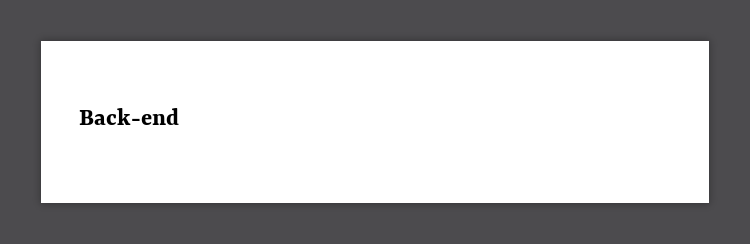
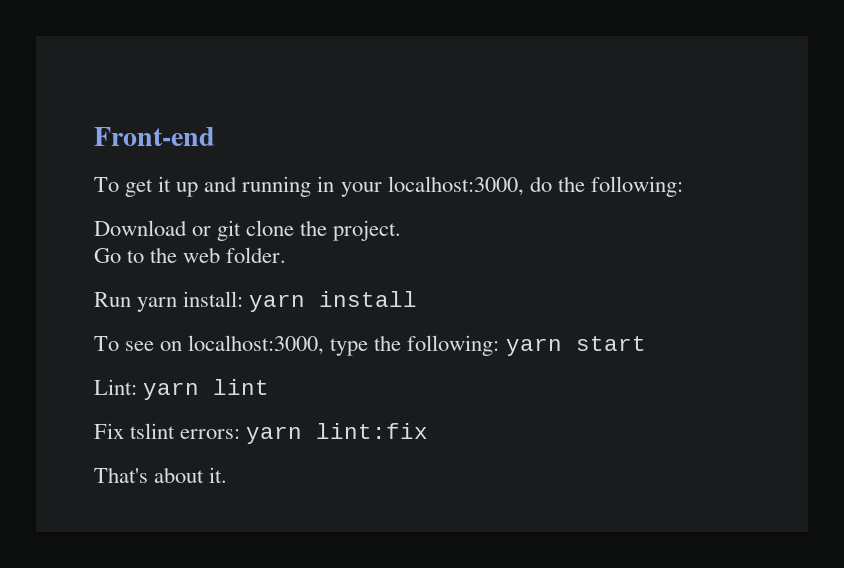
[79,108,179,125] Back-end -> [94,127,215,146] [94,176,683,197] [94,220,402,241] [94,247,287,263] [94,291,418,312] [94,335,646,356] [94,379,270,400] [94,423,429,444] [94,467,228,483] Front-end // To get it up and running in your localhost:3000, do the following: // Download or git clone the project. // Go to the web folder. // Run yarn install: yarn install // To see on localhost:3000, type the following: yarn start // Lint: yarn lint // Fix tslint errors: yarn lint:fix // That's about it.

